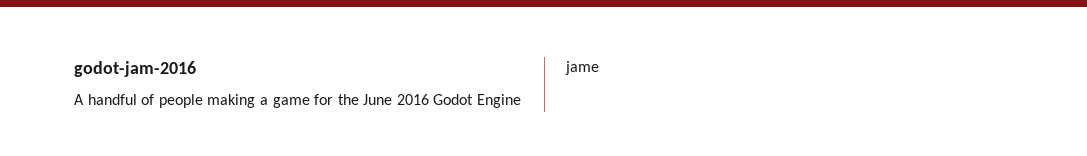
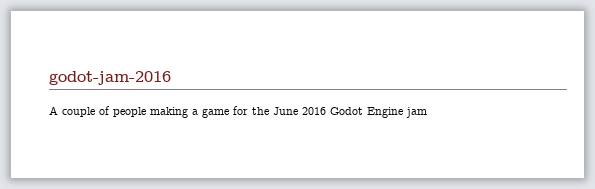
[87,94,137,105] handful -> [62,107,95,117] couple
[565,61,599,75] jame -> [406,107,427,118] jam

